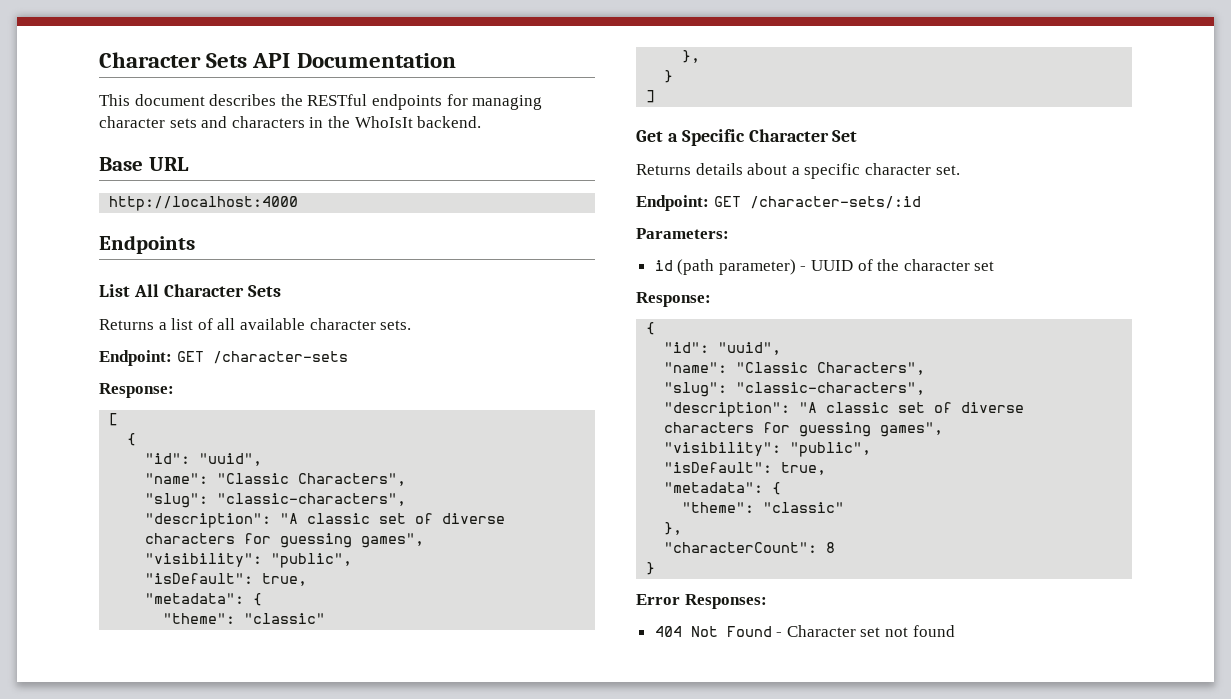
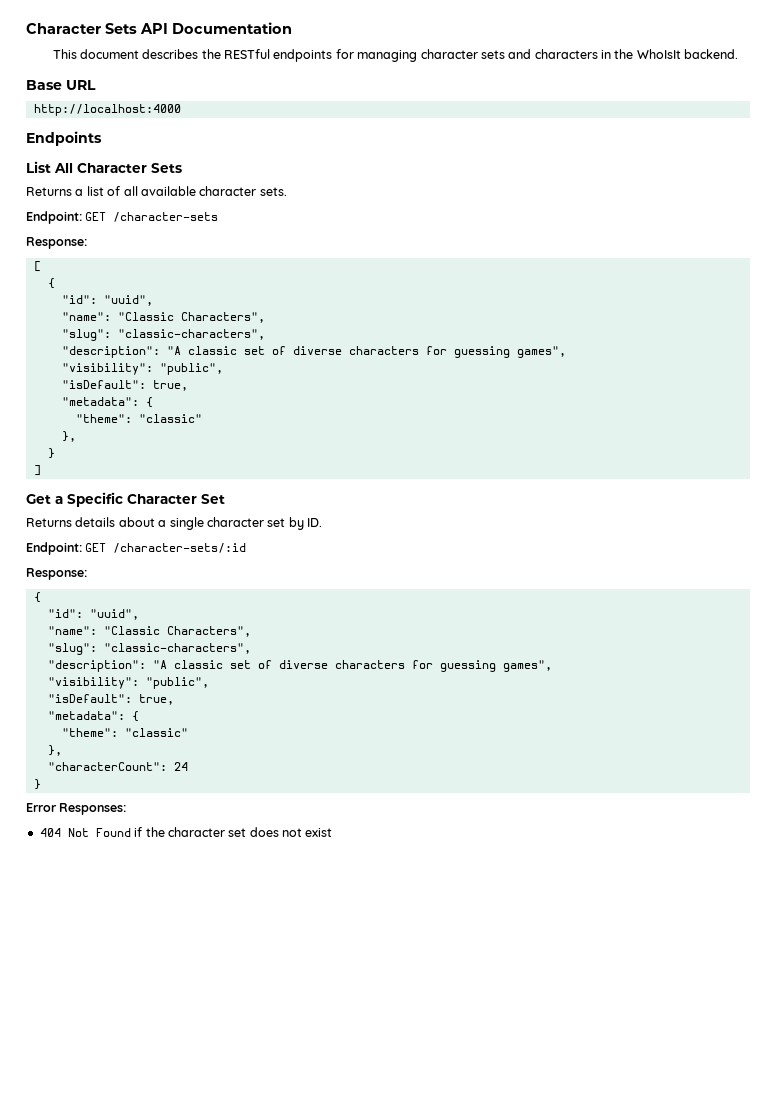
[804,163,960,179] [636,195,921,211] [636,228,729,239] [654,259,995,275] specific character set. // Endpoint: GET /character-sets/:id // Parameters: // id (path parameter) - UUID of the character set -> [169,517,322,530] [26,542,247,555] single character set by ID. // Endpoint: GET /character-sets/:id
[826,542,836,553] 8 -> [173,762,188,771] 24
[776,625,955,637] - Character set not found -> [134,827,333,837] if the character set does not exist

